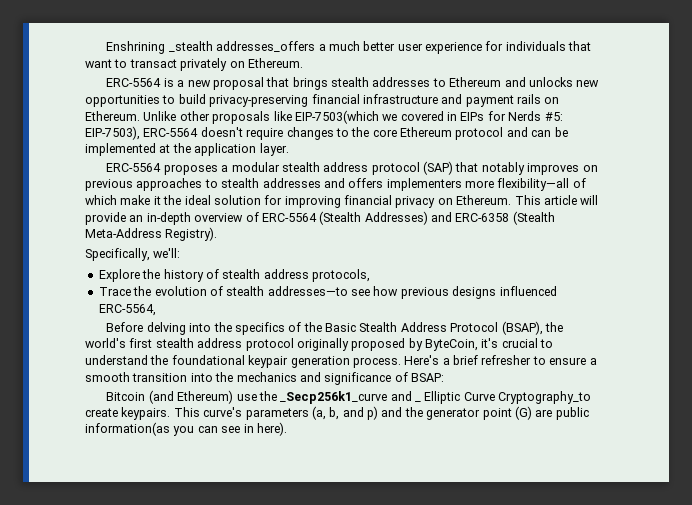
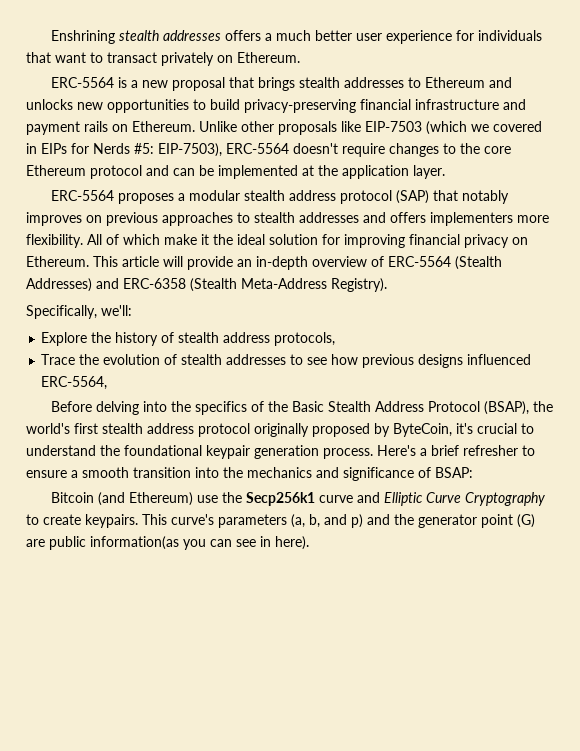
[168,41,316,52] _stealth addresses_offers -> [119,30,262,41] stealth addresses offers
[294,110,379,124] EIP-7503(which -> [365,121,467,135] EIP-7503 (which
[497,178,570,191] flexibility—all -> [26,234,102,248] flexibility. All
[267,286,348,296] addresses—to -> [226,354,304,365] addresses to
[280,391,412,404] [415,391,592,404] _Secp256k1_curve and _ Elliptic Curve Cryptography_to -> [246,492,546,506] [26,514,39,525] Secp256k1 curve and Elliptic Curve Cryptography to

